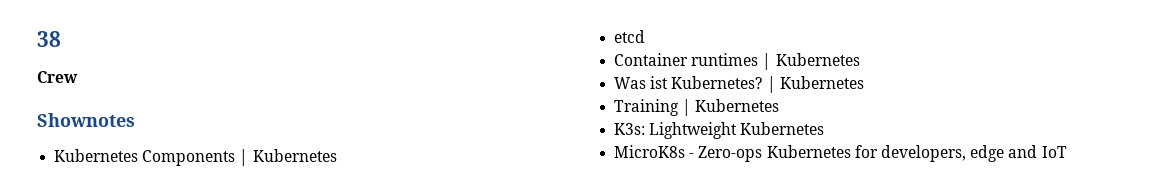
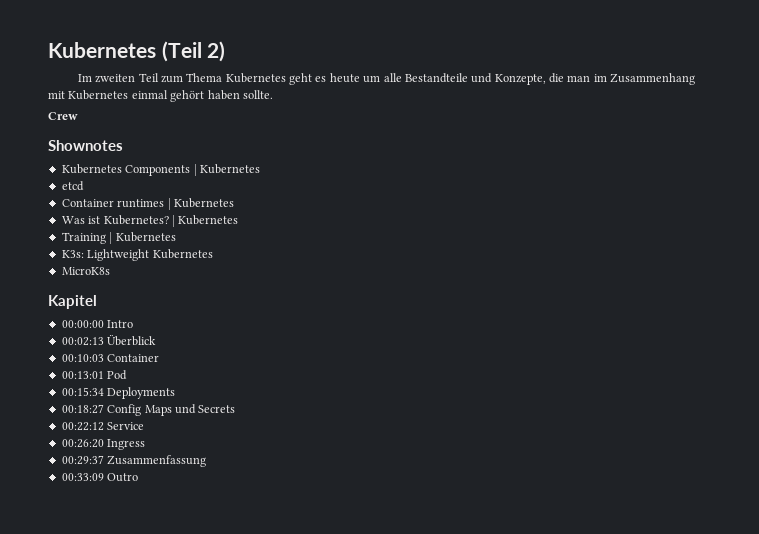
[37,31,61,47] 38 -> [48,41,226,62] [77,73,696,85] [48,90,273,102] Kubernetes (Teil 2) // Im zweiten Teil zum Thema Kubernetes geht es heute um alle Bestandteile und Konzepte, die man im Zusammenhang mit Kubernetes einmal gehört haben sollte.
[689,145,1067,162] - Zero-ops Kubernetes for developers, edge and IoT -> [48,295,97,309] [61,320,134,328] [61,335,157,346] [61,354,160,362] [61,370,128,380] [61,387,176,399] [61,404,236,416] [61,422,145,431] [61,439,146,450] [61,455,207,467] [61,473,139,482] // Kapitel // 00:00:00 Intro // 00:02:13 Überblick // 00:10:03 Container // 00:13:01 Pod // 00:15:34 Deployments // 00:18:27 Config Maps und Secrets // 00:22:12 Service // 00:26:20 Ingress // 00:29:37 Zusammenfassung // 00:33:09 Outro

